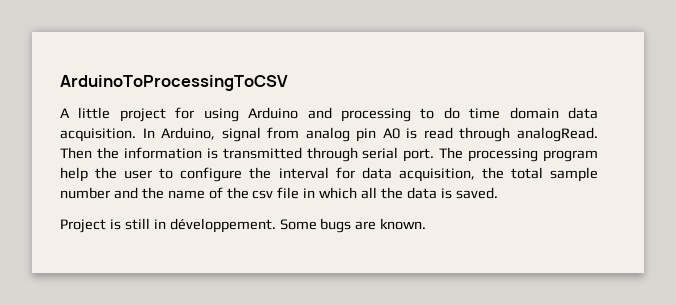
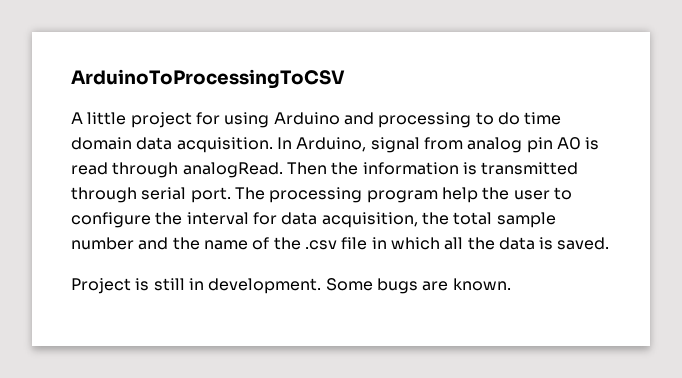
[252,190,274,199] csv -> [304,240,337,250] .csv
[169,218,276,233] développement. -> [208,278,322,294] development.

